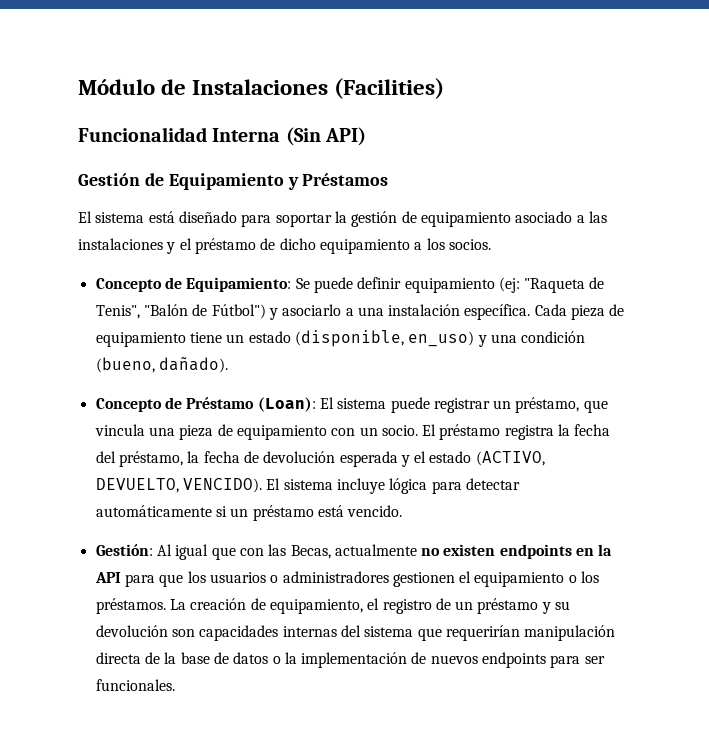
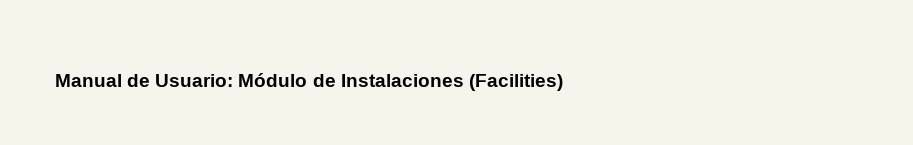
(78, 87) none -> [55,74,234,87] Manual de Usuario:
[78,127,367,146] [78,173,389,190] [78,211,607,227] [78,238,491,254] [95,277,605,293] [95,304,625,320] [95,330,586,347] [95,357,228,373] [95,397,608,413] [94,424,611,440] [95,451,545,467] [95,478,520,494] [95,505,403,521] [95,544,613,560] [94,571,600,587] [95,598,571,614] [95,625,616,641] [95,652,605,668] [95,679,175,691] // Funcionalidad Interna (Sin API) // Gestión de Equipamiento y Préstamos // El sistema está diseñado para soportar la gestión de equipamiento asociado a las instalaciones y el préstamo de dicho equipamiento a los socios. // Concepto de Equipamiento: Se puede definir equipamiento (ej: "Raqueta de Tenis", "Balón de Fútbol") y asociarlo a una instalación específica. Cada pieza de equipamiento tiene un estado (disponible, en_uso) y una condición (bueno, dañado). // Concepto de Préstamo (Loan): El sistema puede registrar un préstamo, que vincula una pieza de equipamiento con un socio. El préstamo registra la fecha del préstamo, la fecha de devolución esperada y el estado (ACTIVO, DEVUELTO, VENCIDO). El sistema incluye lógica para detectar automáticamente si un préstamo está vencido. // Gestión: Al igual que con las Becas, actualmente no existen endpoints en la API para que los usuarios o administradores gestionen el equipamiento o los préstamos. La creación de equipamiento, el registro de un préstamo y su devolución son capacidades internas del sistema que requerirían manipulación directa de la base de datos o la implementación de nuevos endpoints para ser funcionales. -> (563, 82) none

